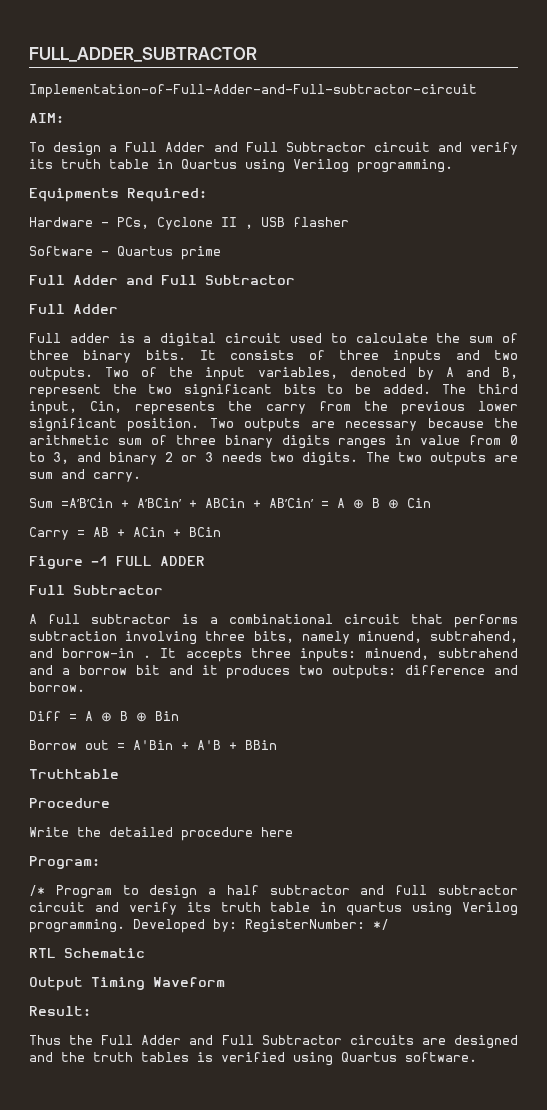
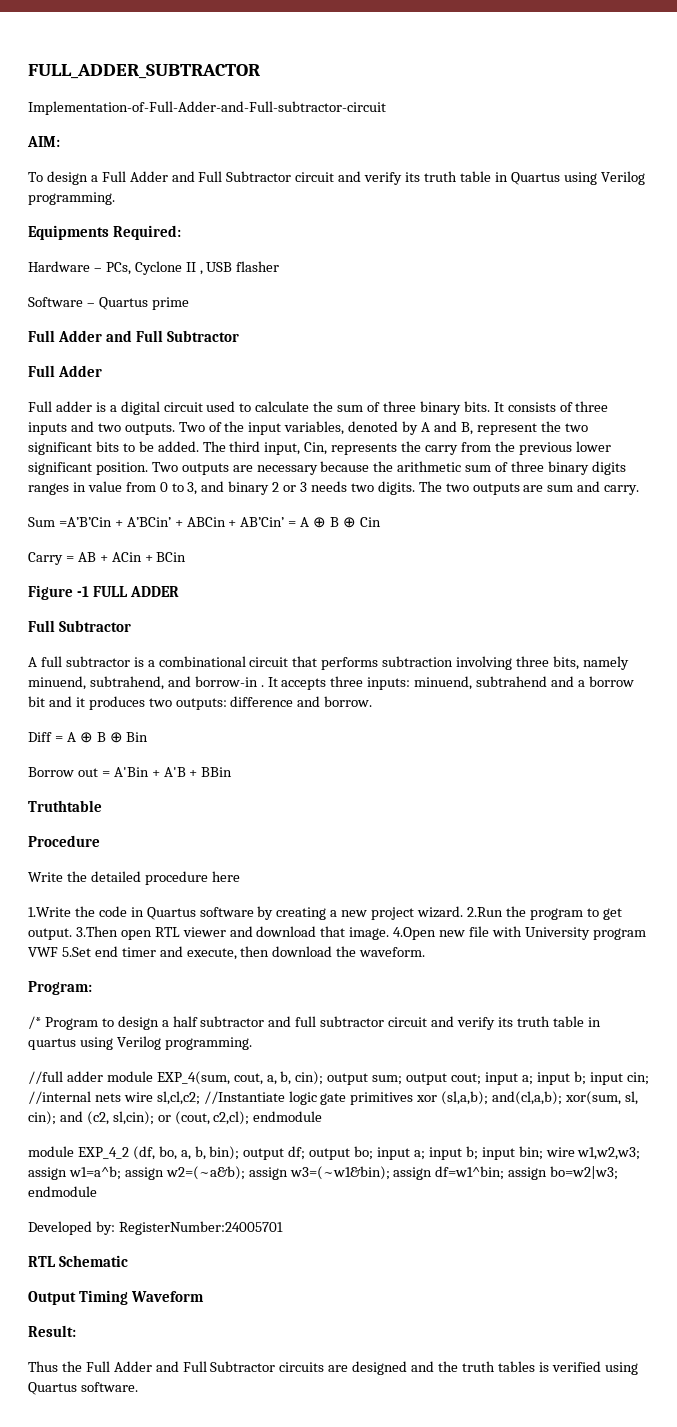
(293, 832) none -> [28,906,622,920] [28,926,646,940] [28,946,426,960] // 1.Write the code in Quartus software by creating a new project wizard. 2.Run the program to get output. 3.Then open RTL viewer and download that image. 4.Open new file with University program VWF 5.Set end timer and execute, then download the waveform.
[133,919,389,933] Developed by: RegisterNumber: */ -> [28,1071,649,1085] [28,1091,638,1105] [28,1111,323,1125] [28,1146,641,1160] [28,1166,619,1180] [28,1186,97,1197] [28,1221,283,1235] // //full adder module EXP_4(sum, cout, a, b, cin); output sum; output cout; input a; input b; input cin; //internal nets wire sl,cl,c2; //Instantiate logic gate primitives xor (sl,a,b); and(cl,a,b); xor(sum, sl, cin); and (c2, sl,cin); or (cout, c2,cl); endmodule // module EXP_4_2 (df, bo, a, b, bin); output df; output bo; input a; input b; input bin; wire w1,w2,w3; assign w1=a^b; assign w2=(~a&b); assign w3=(~w1&bin); assign df=w1^bin; assign bo=w2|w3; endmodule // Developed by: RegisterNumber:24005701

